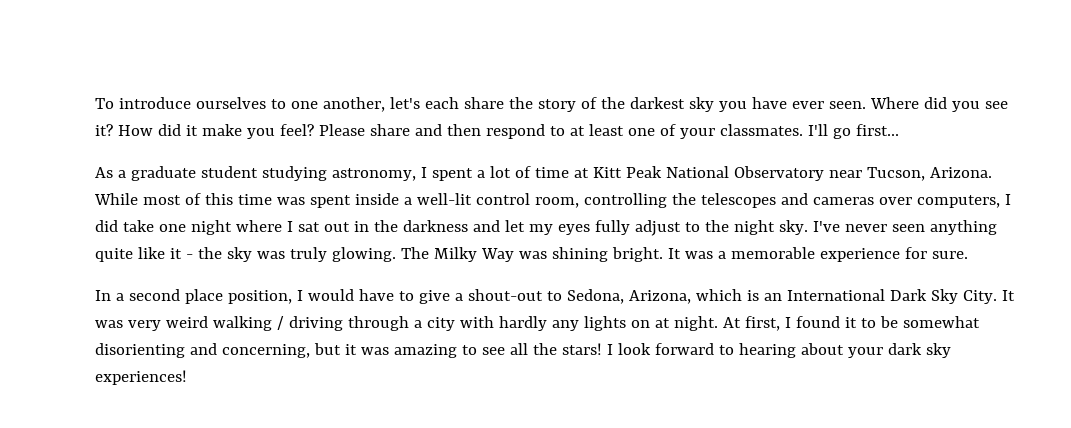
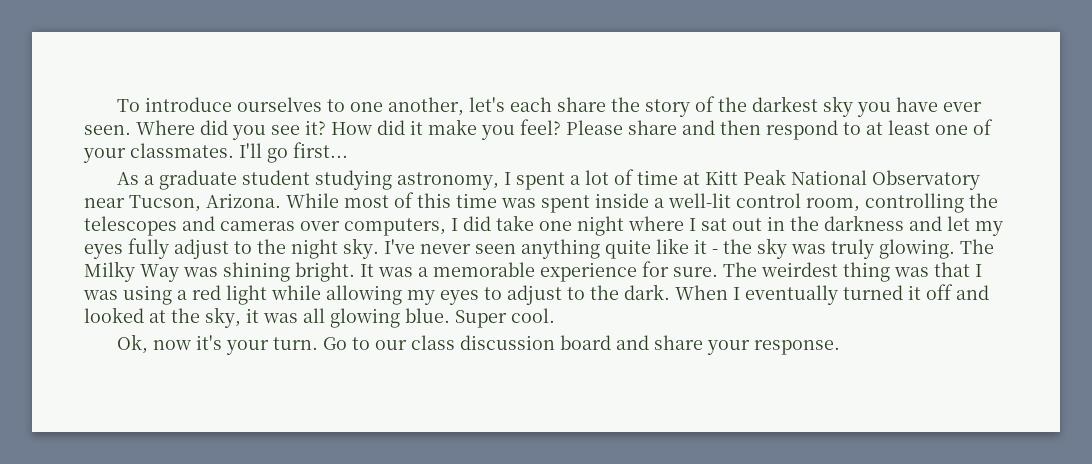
[95,289,1015,304] [95,316,980,331] [95,343,951,358] [95,370,187,385] // In a second place position, I would have to give a shout-out to Sedona, Arizona, which is an International Dark Sky City. It was very weird walking / driving through a city with hardly any lights on at night. At first, I found it to be somewhat disorienting and concerning, but it was amazing to see all the stars! I look forward to hearing about your dark sky experiences! -> [723,262,982,282] [83,284,989,305] [84,307,555,328] [117,334,841,355] The weirdest thing was that I was using a red light while allowing my eyes to adjust to the dark. When I eventually turned it off and looked at the sky, it was all glowing blue. Super cool. // Ok, now it's your turn. Go to our class discussion board and share your response.

